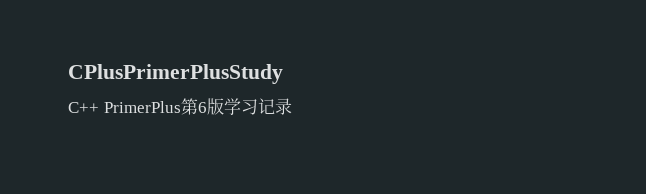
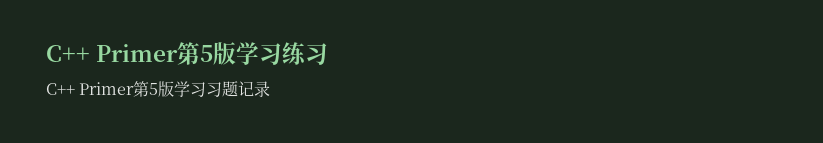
[68,64,283,84] [68,98,258,115] CPlusPrimerPlusStudy // C++ PrimerPlus第6版学习 -> [46,42,329,65] [46,81,239,97] C++ Primer第5版学习练习 // C++ Primer第5版学习习题

